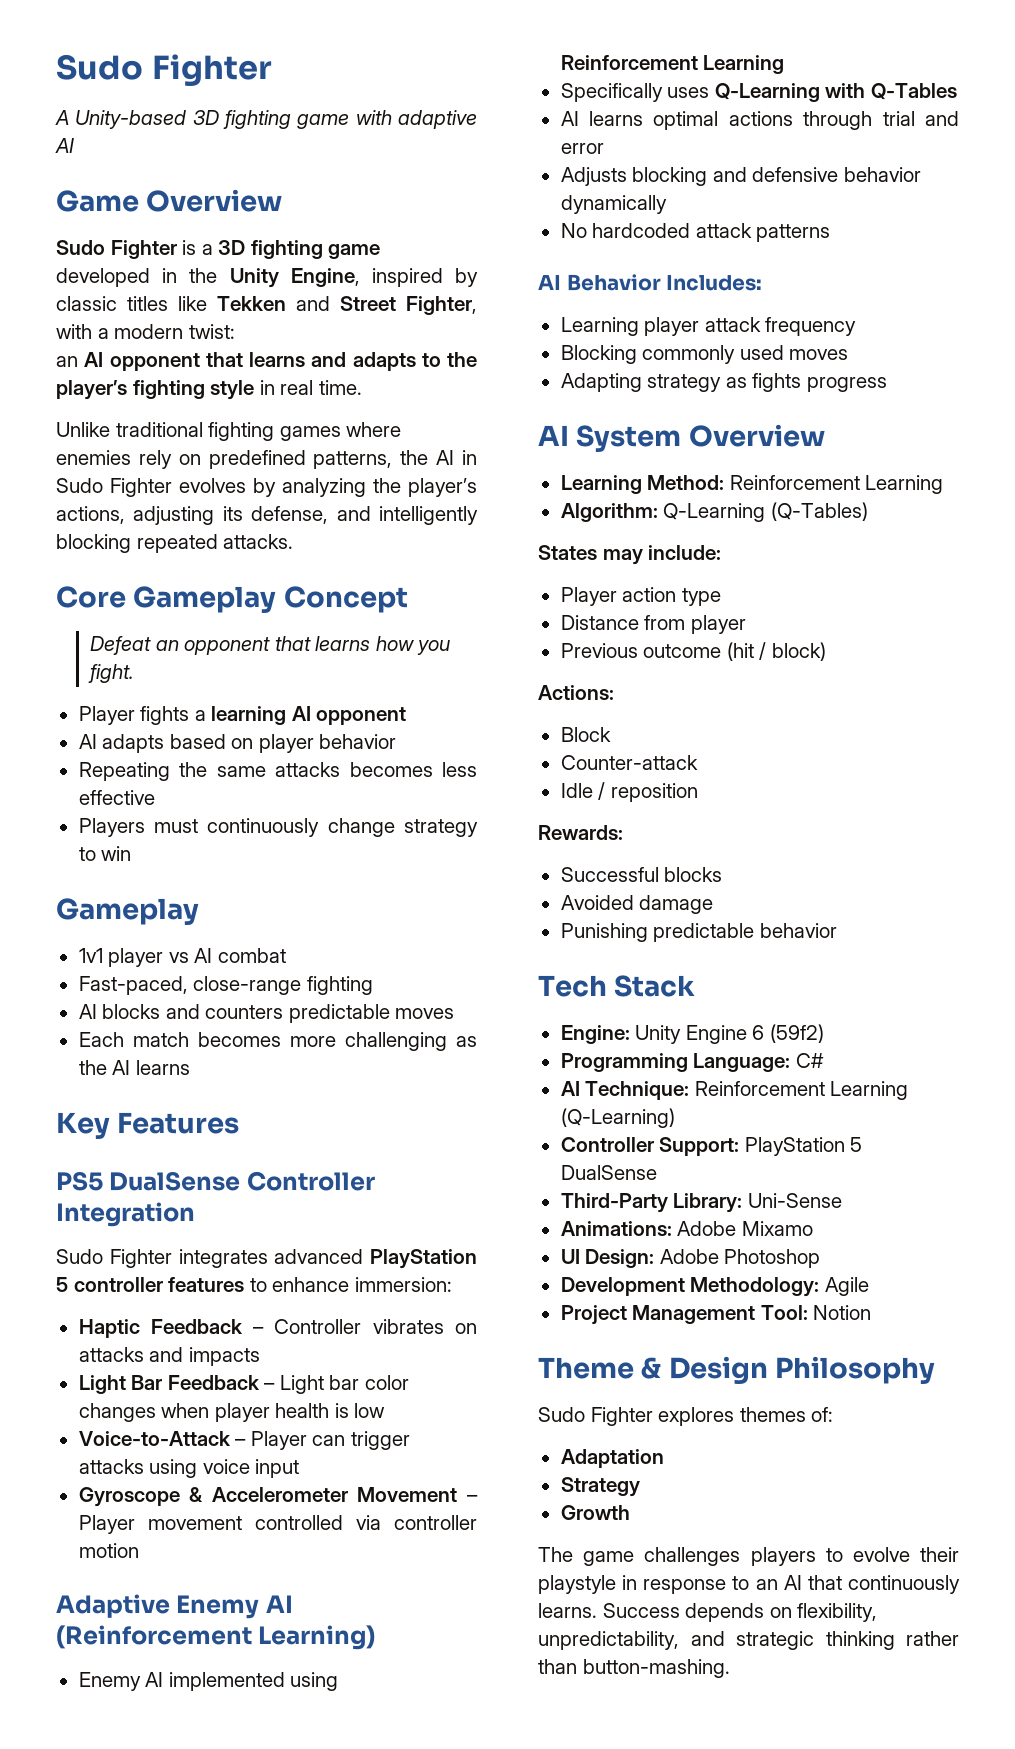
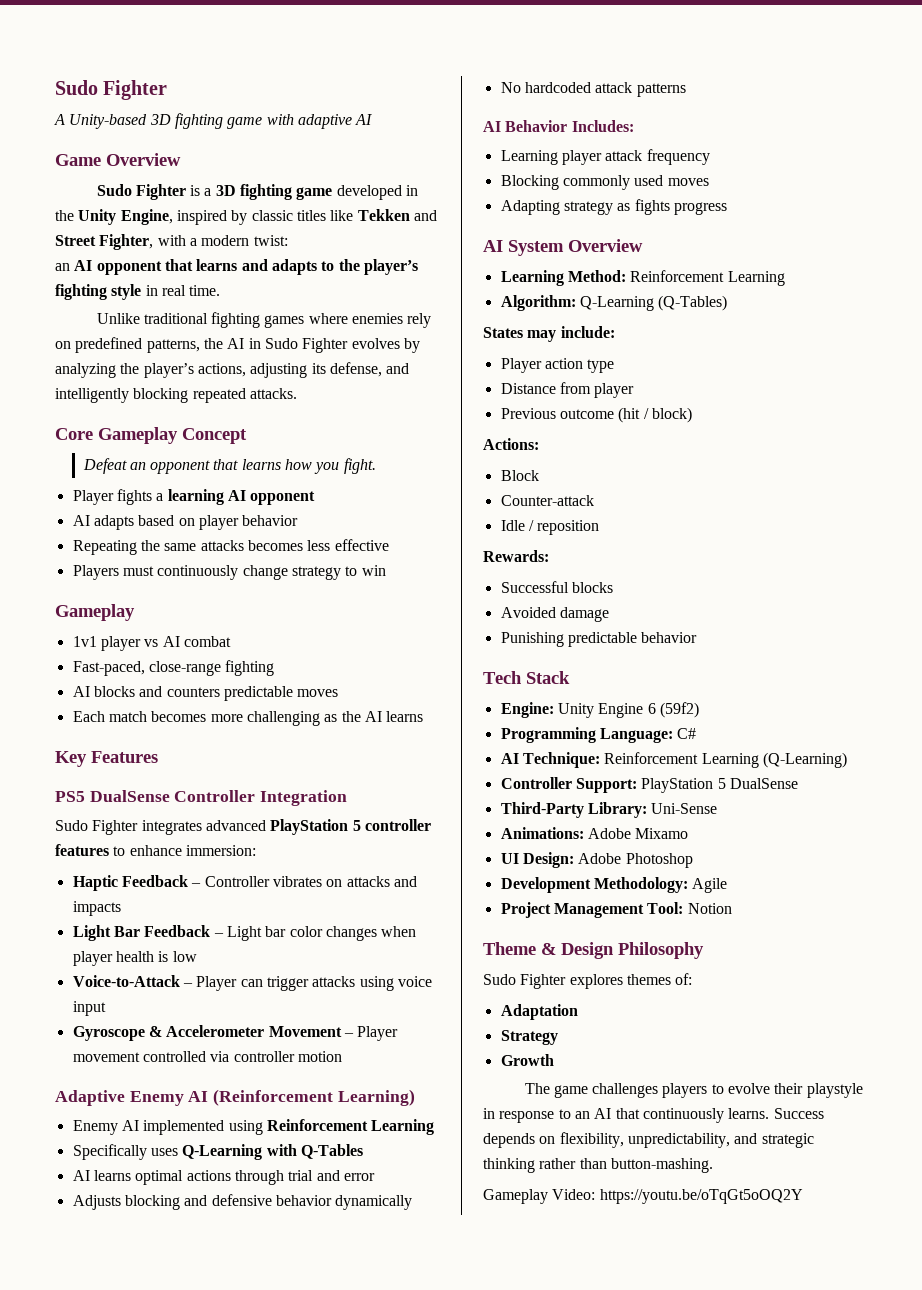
(730, 1668) none -> [483,1189,803,1204] // Gameplay Video: https://youtu.be/oTqGt5oOQ2Y

